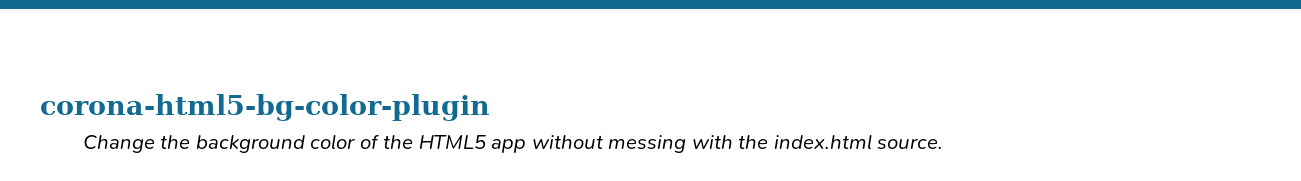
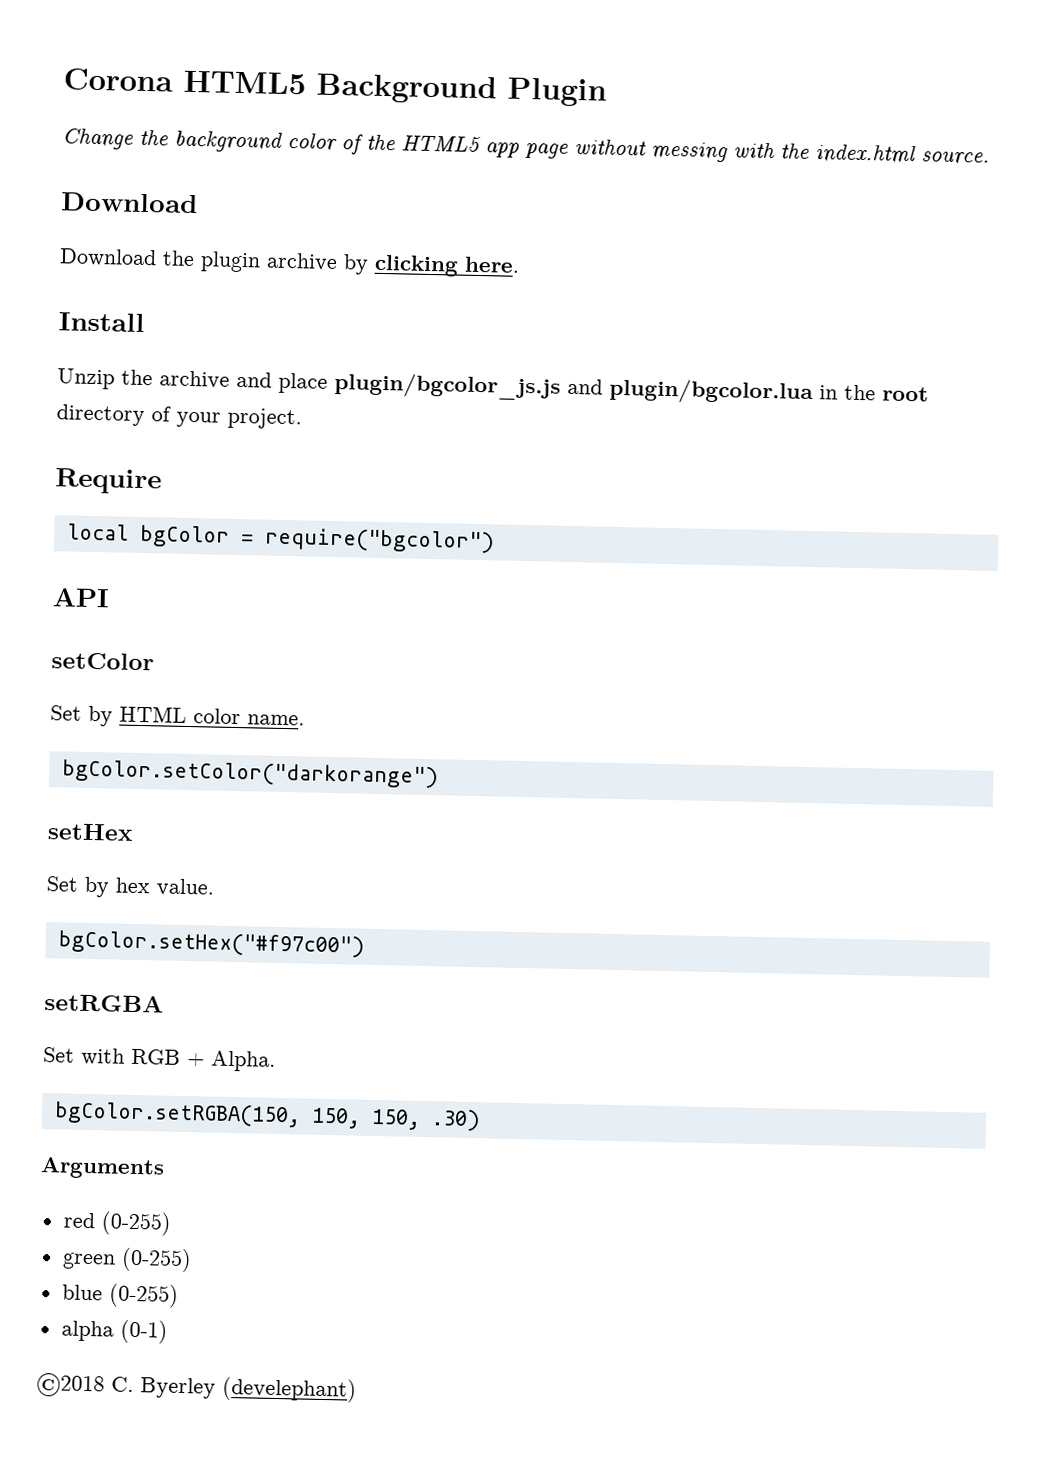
[40,94,490,121] corona-html5-bg-color-plugin -> [63,68,607,107] Corona HTML5 Background Plugin
(527, 146) none -> [525,142,569,159] page
(944, 143) none -> [61,192,198,214] [59,248,520,277] [58,312,145,333] [57,368,929,406] [56,404,302,430] [55,468,162,495] [66,523,495,554] [52,587,110,608] [51,652,154,671] [50,705,305,727] [61,759,439,789] [47,823,134,841] [46,876,215,898] [57,930,365,958] [44,993,164,1013] [43,1047,276,1072] [53,1101,481,1132] [40,1157,165,1180] [62,1211,172,1236] [61,1247,192,1273] [61,1283,179,1308] [60,1319,168,1344] [36,1372,357,1403] // Download // Download the plugin archive by clicking here. // Install // Unzip the archive and place plugin/bgcolor_js.js and plugin/bgcolor.lua in the root directory of your project. // Require // local bgColor = require("bgcolor") // API // setColor // Set by HTML color name. // bgColor.setColor("darkorange") // setHex // Set by hex value. // bgColor.setHex("#f97c00") // setRGBA // Set with RGB + Alpha. // bgColor.setRGBA(150, 150, 150, .30) // Arguments // red (0-255) // green (0-255) // blue (0-255) // alpha (0-1) // ©2018 C. Byerley (develephant)

